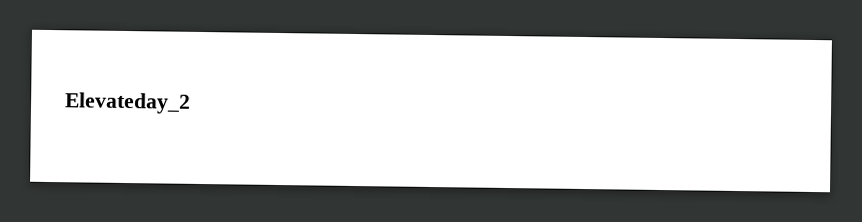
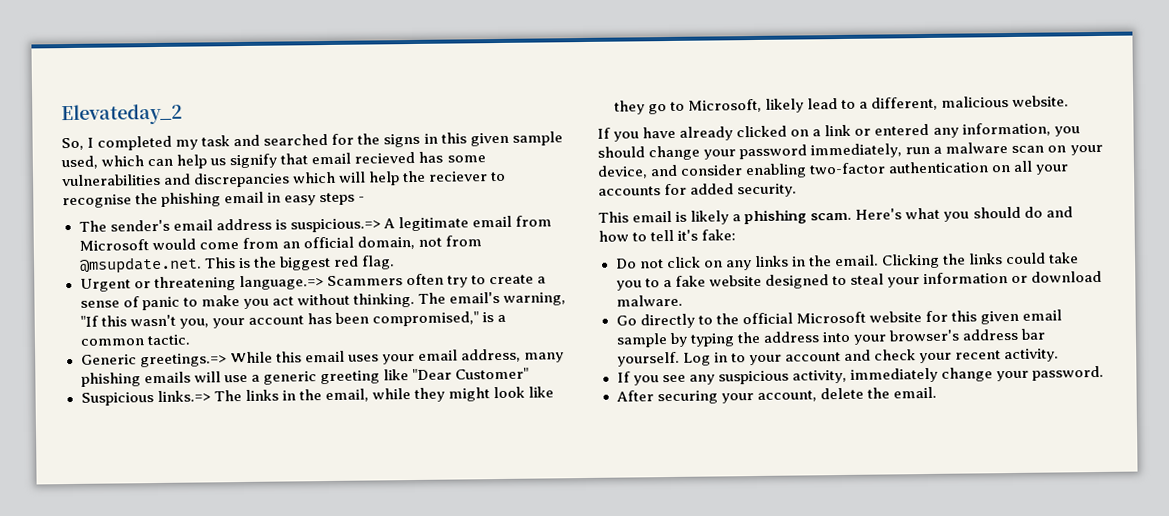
(191, 103) none -> [61,131,563,151] [61,151,486,170] [61,170,507,188] [62,191,366,209] [78,215,552,233] [78,235,482,251] [78,255,395,274] [79,273,546,292] [79,291,567,311] [79,311,507,329] [79,334,190,346] [80,348,564,368] [80,367,529,387] [80,386,555,406] [613,95,1069,115] [597,122,1080,142] [597,142,1103,161] [597,160,1070,179] [598,183,798,198] [598,206,1073,225] [598,229,737,242] [615,252,1080,271] [615,270,1103,291] [615,294,683,307] [615,309,1062,329] [615,328,1045,348] [616,348,1059,367] [616,365,1104,386] [615,386,937,405] // So, I completed my task and searched for the signs in this given sample used, which can help us signify that email recieved has some vulnerabilities and discrepancies which will help the reciever to recognise the phishing email in easy steps - // The sender's email address is suspicious.=> A legitimate email from Microsoft would come from an official domain, not from @msupdate.net. This is the biggest red flag. // Urgent or threatening language.=> Scammers often try to create a sense of panic to make you act without thinking. The email's warning, "If this wasn't you, your account has been compromised," is a common tactic. // Generic greetings.=> While this email uses your email address, many phishing emails will use a generic greeting like "Dear Customer" // Suspicious links.=> The links in the email, while they might look like they go to Microsoft, likely lead to a different, malicious website. // If you have already clicked on a link or entered any information, you should change your password immediately, run a malware scan on your device, and consider enabling two-factor authentication on all your accounts for added security. // This email is likely a phishing scam. Here's what you should do and how to tell it's fake: // Do not click on any links in the email. Clicking the links could take you to a fake website designed to steal your information or download malware. // Go directly to the official Microsoft website for this given email sample by typing the address into your browser's address bar yourself. Log in to your account and check your recent activity. // If you see any suspicious activity, immediately change your password. // After securing your account, delete the email.

